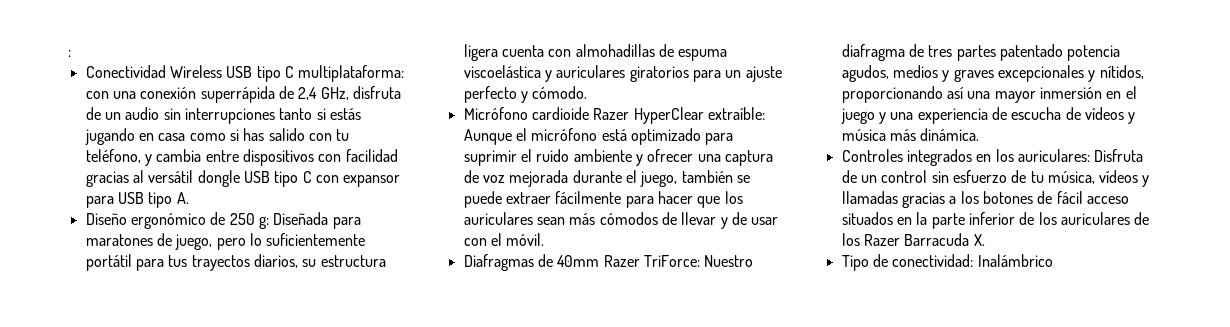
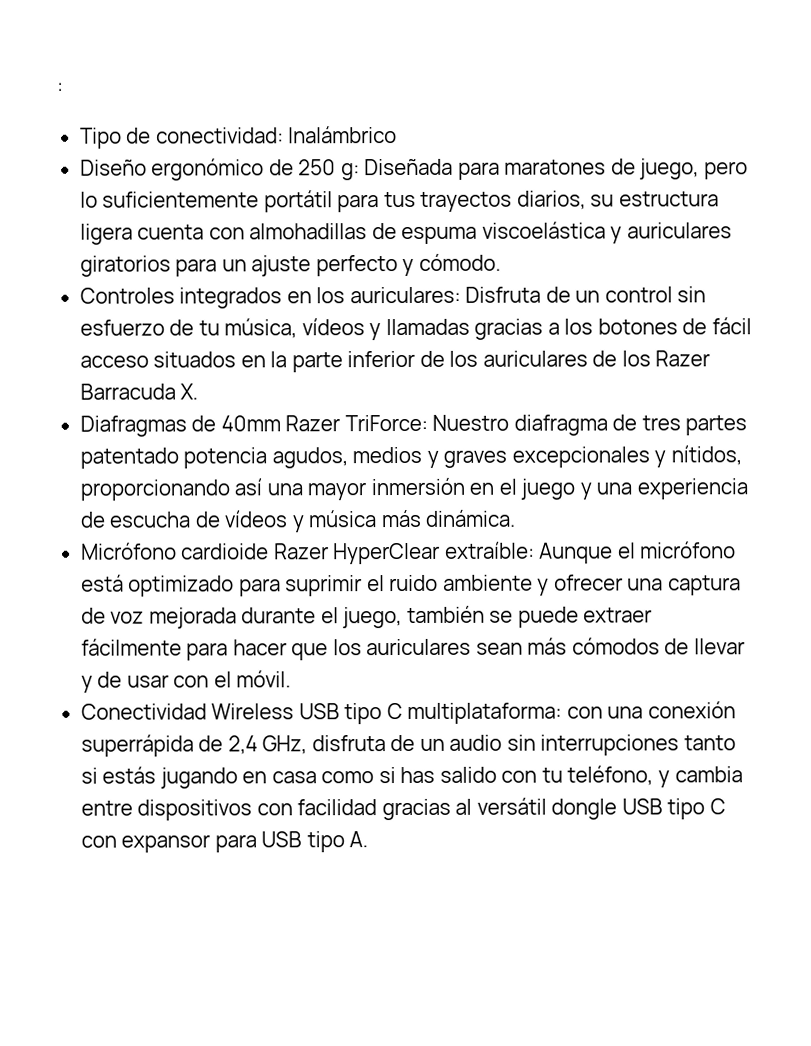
(71, 53) none -> [79,126,398,149] [79,158,748,181] [79,190,719,213] [79,221,732,245] [79,253,501,277] [79,286,707,309] [79,317,752,341] [79,350,711,373] [79,383,199,400] [79,414,748,437] [79,445,742,469] [79,477,748,501] [79,509,517,533] [80,541,737,565] [80,574,741,597] [80,605,653,629] [80,637,745,661] [80,670,292,693] // Tipo de conectividad: Inalámbrico // Diseño ergonómico de 250 g: Diseñada para maratones de juego, pero lo suficientemente portátil para tus trayectos diarios, su estructura ligera cuenta con almohadillas de espuma viscoelástica y auriculares giratorios para un ajuste perfecto y cómodo. // Controles integrados en los auriculares: Disfruta de un control sin esfuerzo de tu música, vídeos y llamadas gracias a los botones de fácil acceso situados en la parte inferior de los auriculares de los Razer Barracuda X. // Diafragmas de 40mm Razer TriForce: Nuestro diafragma de tres partes patentado potencia agudos, medios y graves excepcionales y nítidos, proporcionando así una mayor inmersión en el juego y una experiencia de escucha de vídeos y música más dinámica. // Micrófono cardioide Razer HyperClear extraíble: Aunque el micrófono está optimizado para suprimir el ruido ambiente y ofrecer una captura de voz mejorada durante el juego, también se puede extraer fácilmente para hacer que los auriculares sean más cómodos de llevar y de usar con el móvil.
[85,212,361,229] [85,233,366,250] [85,254,386,271] [463,44,728,61] [463,65,782,82] [463,86,588,103] [463,107,765,124] [463,128,734,145] [463,149,773,166] [463,170,750,187] [463,191,743,208] [463,212,779,229] [463,233,545,246] [463,254,754,271] [841,44,1121,61] [841,65,1144,82] [841,86,1137,103] [840,107,1136,124] [841,128,980,141] [841,149,1144,166] [841,170,1150,187] [841,191,1129,208] [841,212,1150,229] [841,233,985,246] [841,254,1053,271] // Diseño ergonómico de 250 g: Diseñada para maratones de juego, pero lo suficientemente portátil para tus trayectos diarios, su estructura ligera cuenta con almohadillas de espuma viscoelástica y auriculares giratorios para un ajuste perfecto y cómodo. // Micrófono cardioide Razer HyperClear extraíble: Aunque el micrófono está optimizado para suprimir el ruido ambiente y ofrecer una captura de voz mejorada durante el juego, también se puede extraer fácilmente para hacer que los auriculares sean más cómodos de llevar y de usar con el móvil. // Diafragmas de 40mm Razer TriForce: Nuestro diafragma de tres partes patentado potencia agudos, medios y graves excepcionales y nítidos, proporcionando así una mayor inmersión en el juego y una experiencia de escucha de vídeos y música más dinámica. // Controles integrados en los auriculares: Disfruta de un control sin esfuerzo de tu música, vídeos y llamadas gracias a los botones de fácil acceso situados en la parte inferior de los auriculares de los Razer Barracuda X. // Tipo de conectividad: Inalámbrico -> (369, 839) none

